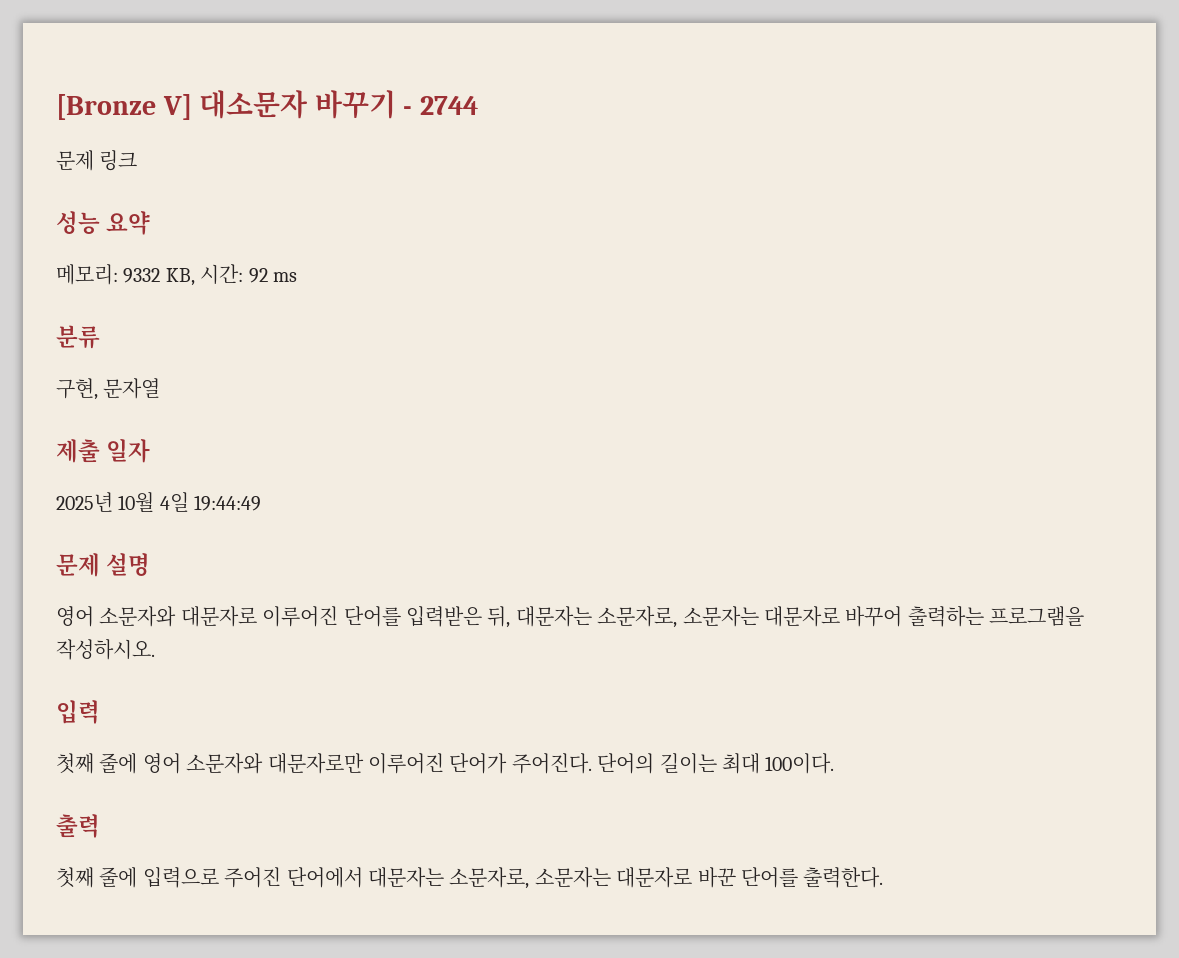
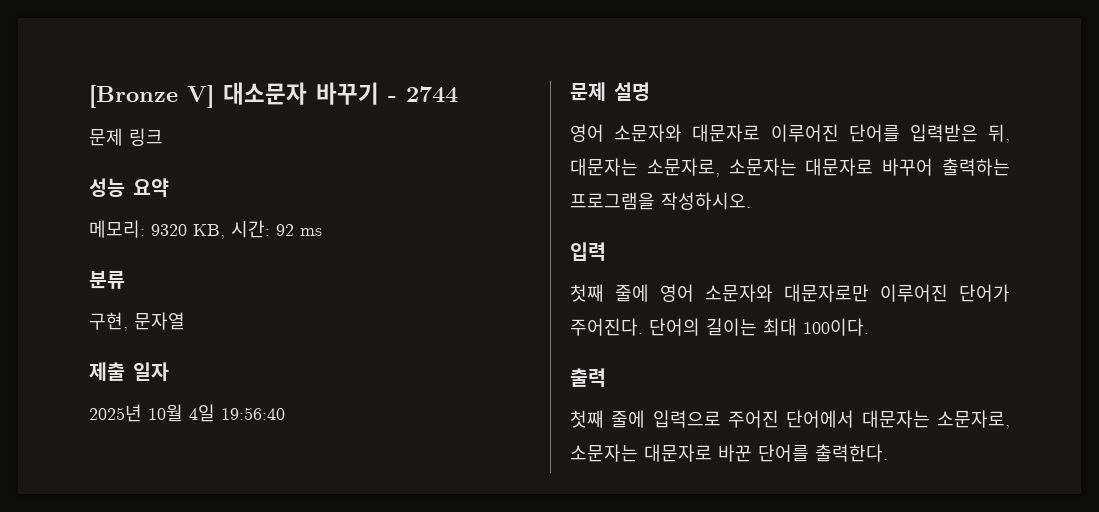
[123,268,161,283] 9332 -> [151,224,187,236] 9320
[194,495,262,511] 19:44:49 -> [221,407,285,420] 19:56:40

